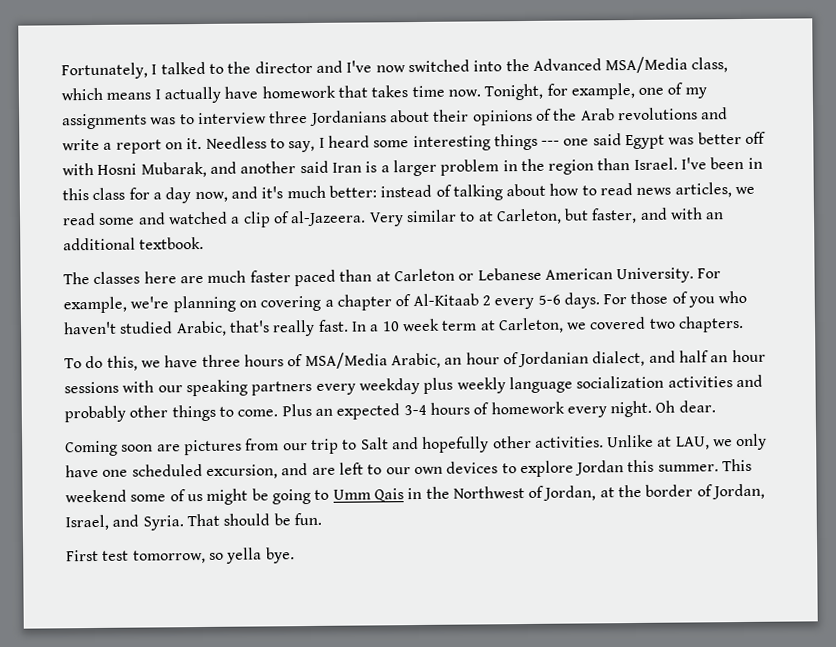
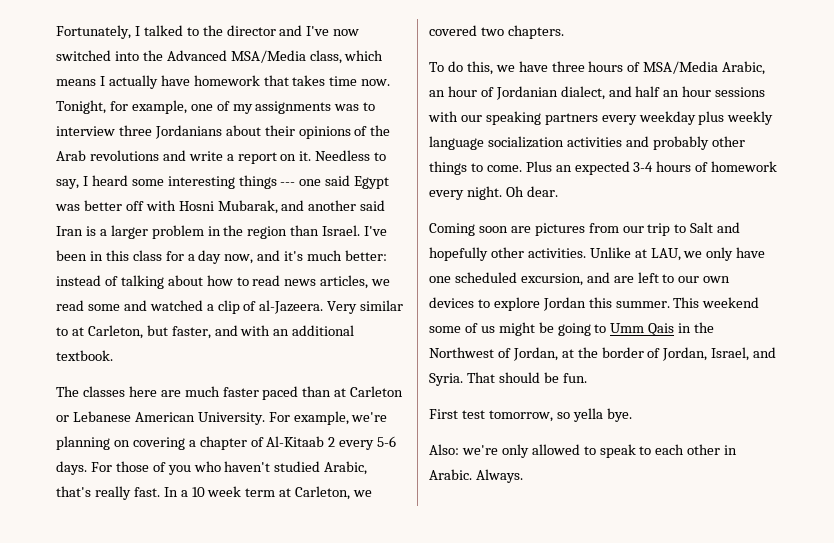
(295, 555) none -> [429,444,738,458] [429,469,523,483] // Also: we're only allowed to speak to each other in Arabic. Always.

